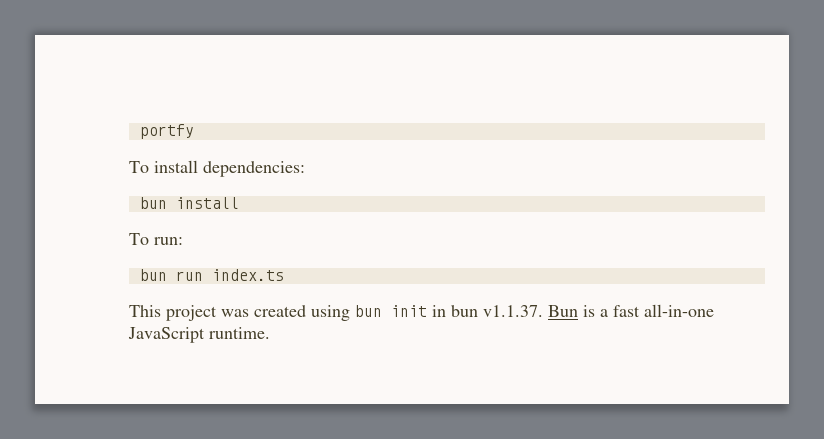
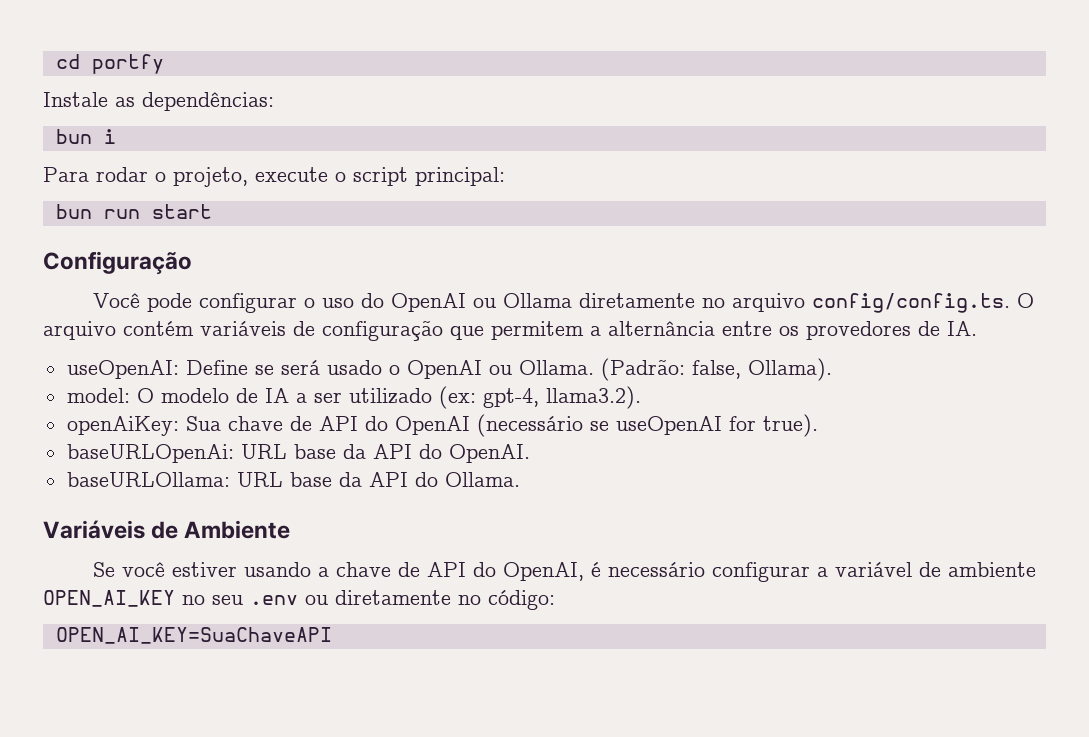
(139, 131) none -> [55,54,80,69] cd
[129,160,305,177] [139,197,239,209] [129,233,183,245] [139,269,284,281] [129,304,714,321] [128,327,270,343] To install dependencies: // bun install // To run: // bun run index.ts // This project was created using bun init in bun v1.1.37. Bun is a fast all-in-one JavaScript runtime. -> [43,92,274,111] [55,129,116,144] [43,167,505,187] [55,204,212,219] [43,251,192,275] [93,293,1035,313] [43,320,977,341] [66,358,832,381] [66,386,641,409] [66,414,818,437] [66,444,530,463] [66,472,520,487] [43,520,291,539] [93,562,1037,582] [43,590,555,610] [55,627,332,644] Instale as dependências: // bun i // Para rodar o projeto, execute o script principal: // bun run start // Configuração // Você pode configurar o uso do OpenAI ou Ollama diretamente no arquivo config/config.ts. O arquivo contém variáveis de configuração que permitem a alternância entre os provedores de IA. // useOpenAI: Define se será usado o OpenAI ou Ollama. (Padrão: false, Ollama). // model: O modelo de IA a ser utilizado (ex: gpt-4, llama3.2). // openAiKey: Sua chave de API do OpenAI (necessário se useOpenAI for true). // baseURLOpenAi: URL base da API do OpenAI. // baseURLOllama: URL base da API do Ollama. // Variáveis de Ambiente // Se você estiver usando a chave de API do OpenAI, é necessário configurar a variável de ambiente OPEN_AI_KEY no seu .env ou diretamente no código: // OPEN_AI_KEY=SuaChaveAPI

